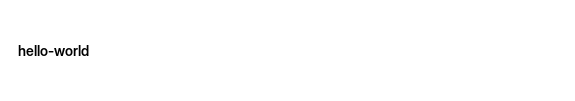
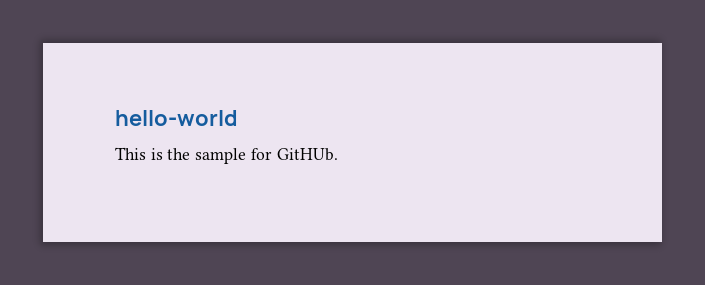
(89, 50) none -> [115,147,338,164] // This is the sample for GitHUb.

